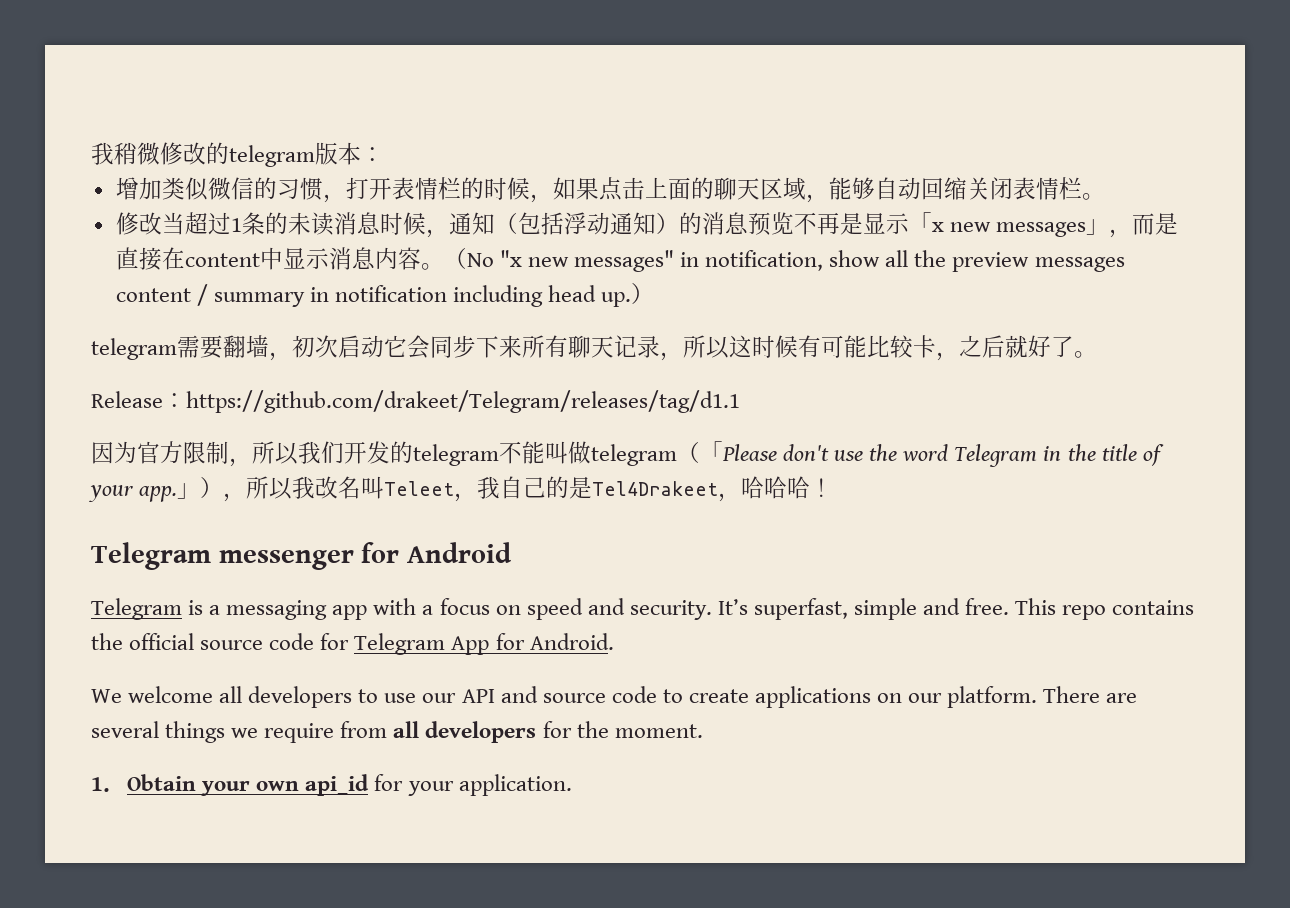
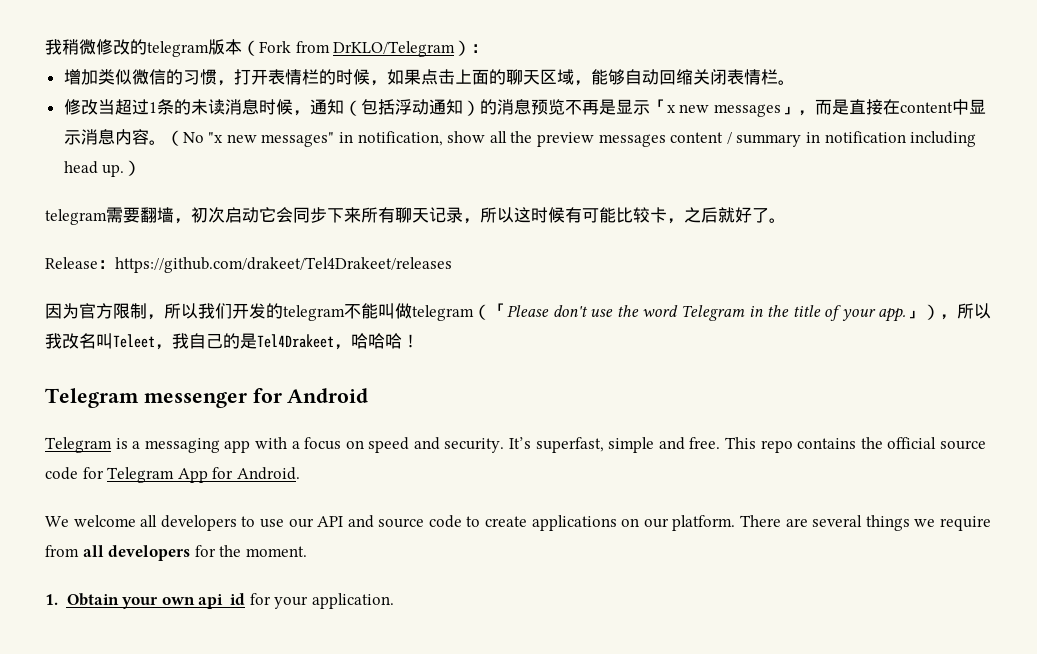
(361, 153) none -> [242,40,472,57] （Fork from DrKLO/Telegram）
[186,390,740,413] https://github.com/drakeet/Telegram/releases/tag/d1.1 -> [115,257,452,273] https://github.com/drakeet/Tel4Drakeet/releases

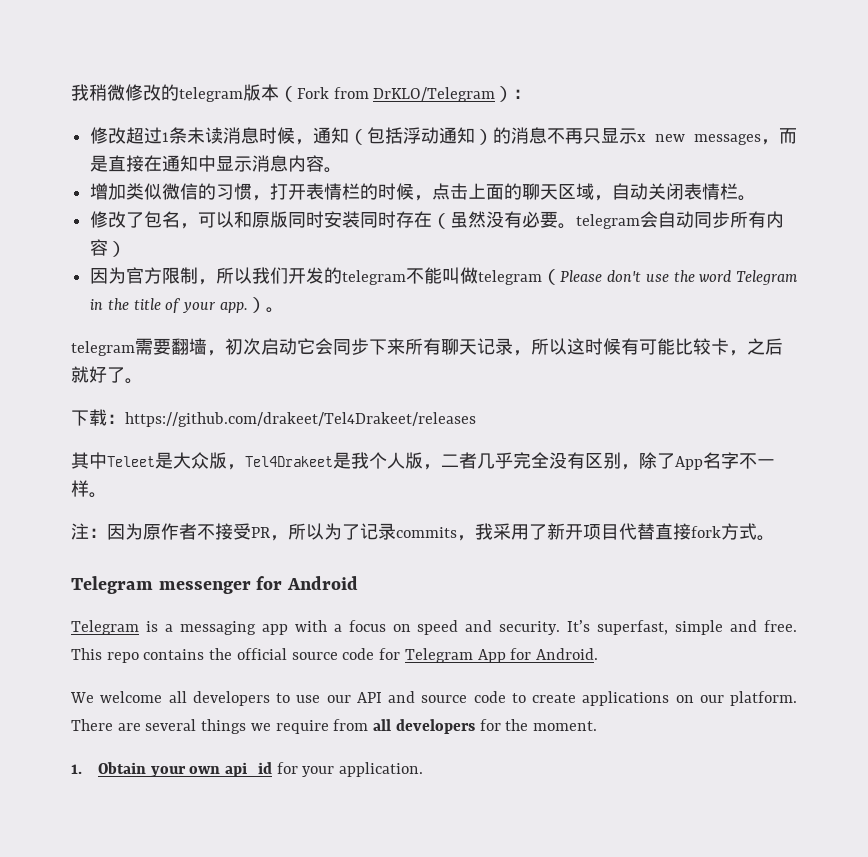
(489, 48) none -> [90,127,797,145] [90,155,343,173] // 修改超过1条未读消息时候，通知（包括浮动通知）的消息不再只显示x new messages，而是直接在通知中显示消息内容。
[386,69,421,85] 如果 -> (433, 198) none
[590,69,693,85] 能够自动回缩 -> [612,183,649,200] 自动
[97,99,986,117] [63,129,977,147] [63,160,142,177] 当超过1条的未读消息时候，通知（包括浮动通知）的消息预览不再是显示「x new messages」，而是直接在content中显示消息内容。（No "x new messages" in notification, show all the preview messages content / summary in notification including head up.） -> [126,211,785,229] [90,239,127,257] [90,267,798,285] [90,297,284,313] 了包名，可以和原版同时安装同时存在（虽然没有必要。telegram会自动同步所有内容） // 因为官方限制，所以我们开发的telegram不能叫做telegram（Please don't use the word Telegram in the title of your app.）。
[45,257,98,269] Release -> [71,409,107,426] 下载
[45,303,992,322] [45,333,419,350] 因为官方限制，所以我们开发的telegram不能叫做telegram（「Please don't use the word Telegram in the title of your app.」），所以我改名叫Teleet，我自己的是Tel4Drakeet，哈哈哈！ -> [71,452,775,470] [71,480,107,498] [71,523,775,541] 其中Teleet是大众版，Tel4Drakeet是我个人版，二者几乎完全没有区别，除了App名字不一样。 // 注：因为原作者不接受PR，所以为了记录commits，我采用了新开项目代替直接fork方式。

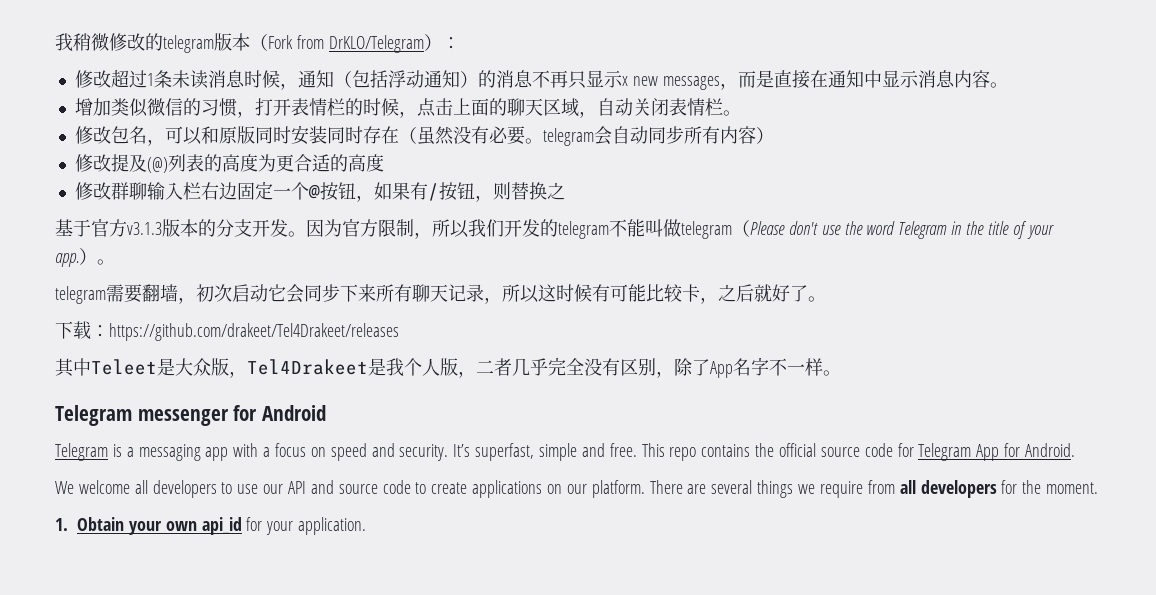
[126,212,145,228] 了 -> (111, 135) none
(127, 249) none -> [74,154,384,173] [74,181,565,202] [55,219,306,237] 修改提及(@)列表的高度为更合适的高度 // 修改群聊输入栏右边固定一个@按钮，如果有/按钮，则替换之 // 基于官方v3.1.3版本的分支开发。
[71,523,775,541] // 注：因为原作者不接受PR，所以为了记录commits，我采用了新开项目代替直接fork方式。 -> (841, 373) none

